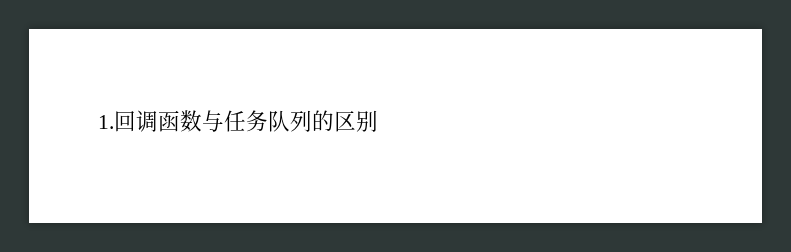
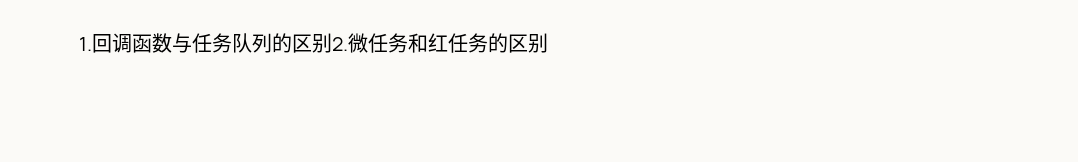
(378, 121) none -> [332,33,548,53] 2.微任务和红任务的区别

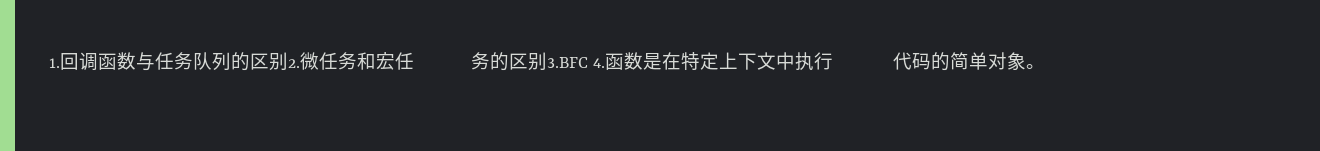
[428,33,448,52] 红 -> [376,52,395,70] 宏
(548, 43) none -> [547,52,1045,71] 3.BFC 4.函数是在特定上下文中执行代码的简单对象。

